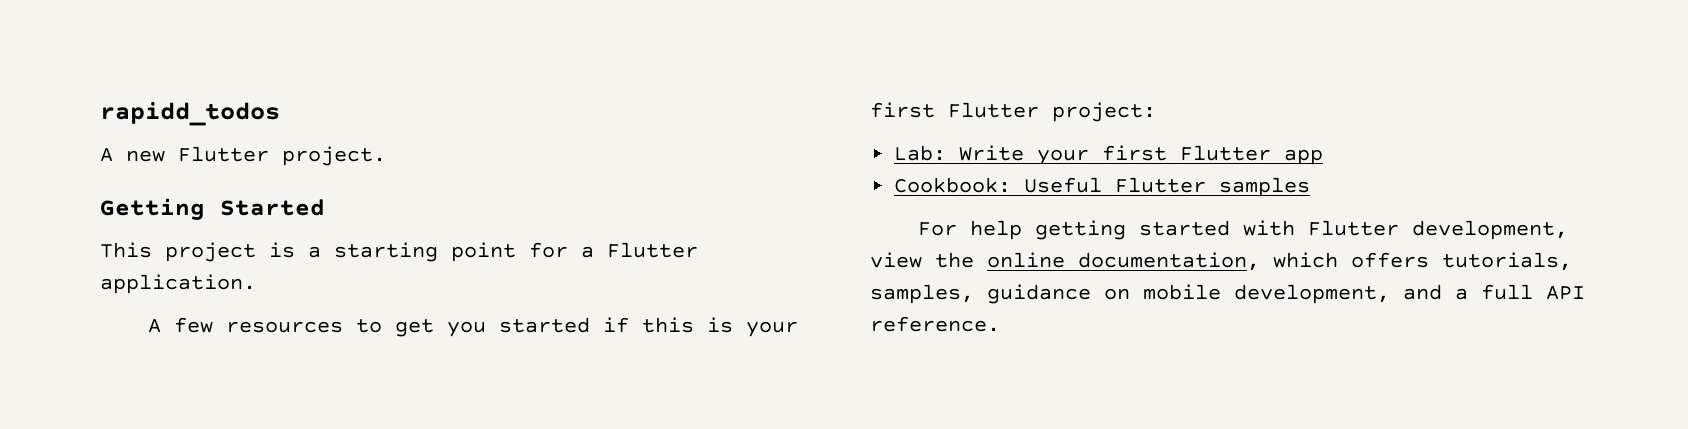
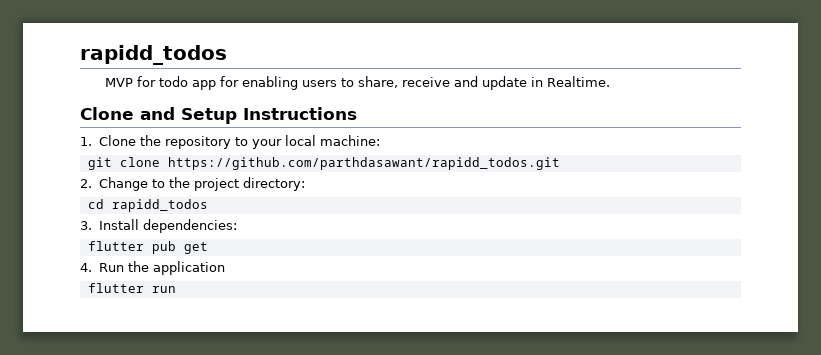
[100,102,280,126] [100,146,386,166] [100,198,325,220] [100,242,698,262] [100,274,256,294] [148,317,799,337] [870,102,1156,122] [894,145,1324,165] [894,177,1311,197] [918,220,1569,240] [870,252,1572,271] [870,284,1585,304] [870,316,1000,332] rapidd_todos // A new Flutter project. // Getting Started // This project is a starting point for a Flutter application. // A few resources to get you started if this is your first Flutter project: // Lab: Write your first Flutter app // Cookbook: Useful Flutter samples // For help getting started with Flutter development, view the online documentation, which offers tutorials, samples, guidance on mobile development, and a full API reference. -> [80,45,227,65] [105,76,611,90] [80,107,357,124] [80,135,380,149] [87,157,560,170] [80,177,305,191] [87,199,208,212] [80,219,237,233] [87,241,208,254] [80,261,225,275] [87,283,176,293] rapidd_todos // MVP for todo app for enabling users to share, receive and update in Realtime. // Clone and Setup Instructions // 1. Clone the repository to your local machine: // git clone https://github.com/parthdasawant/rapidd_todos.git // 2. Change to the project directory: // cd rapidd_todos // 3. Install dependencies: // flutter pub get // 4. Run the application // flutter run

